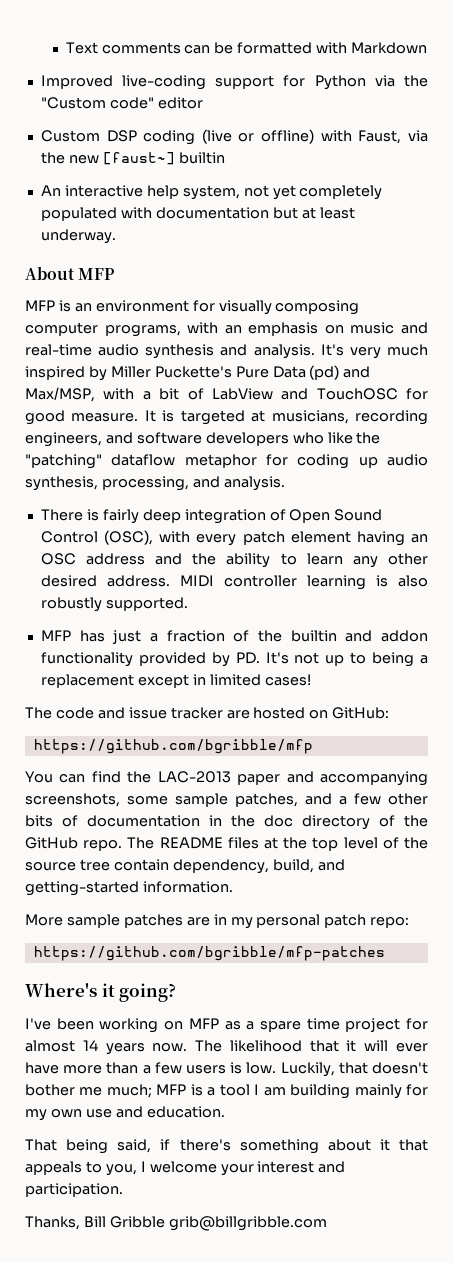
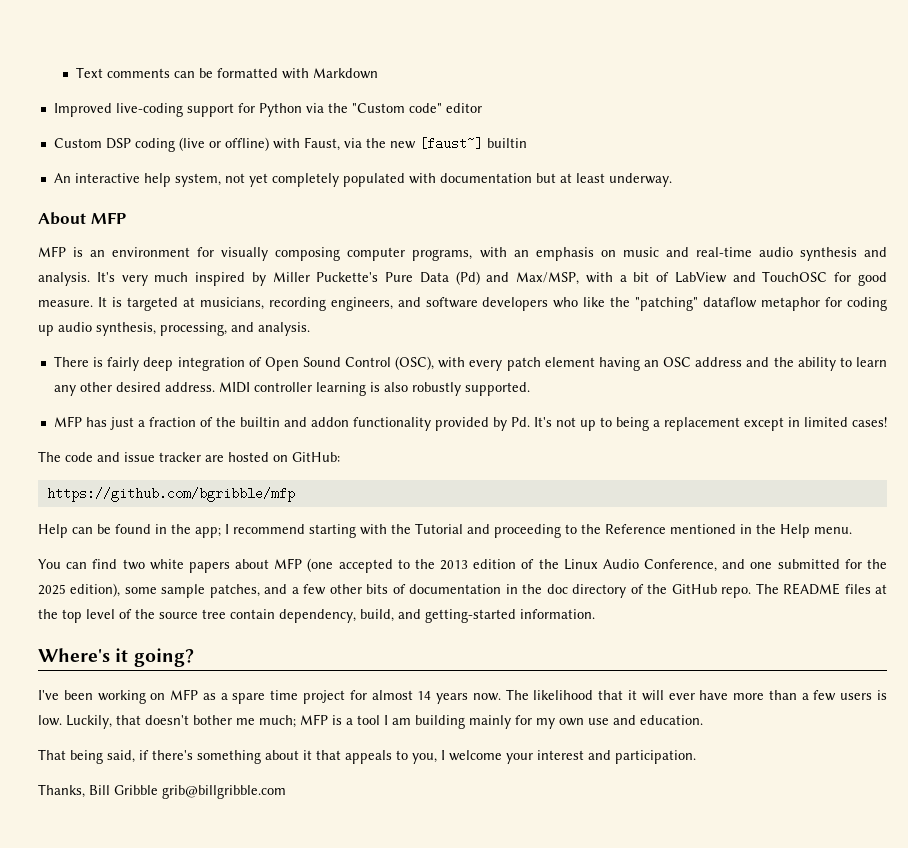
[309,365,340,380] (pd) -> [455,271,480,285] (Pd)
[235,652,260,664] PD. -> [510,417,530,427] Pd.
[25,771,428,786] [25,793,120,807] You can find the LAC-2013 paper and accompanying screenshots, -> [38,523,852,538] [38,558,887,573] [38,583,121,597] Help can be found in the app; I recommend starting with the Tutorial and proceeding to the Reference mentioned in the Help menu. // You can find two white papers about MFP (one accepted to the 2013 edition of the Linux Audio Conference, and one submitted for the 2025 edition),
[25,914,410,929] [33,946,385,961] // More sample patches are in my personal patch repo: // https://github.com/bgribble/mfp-patches -> (595, 614) none

